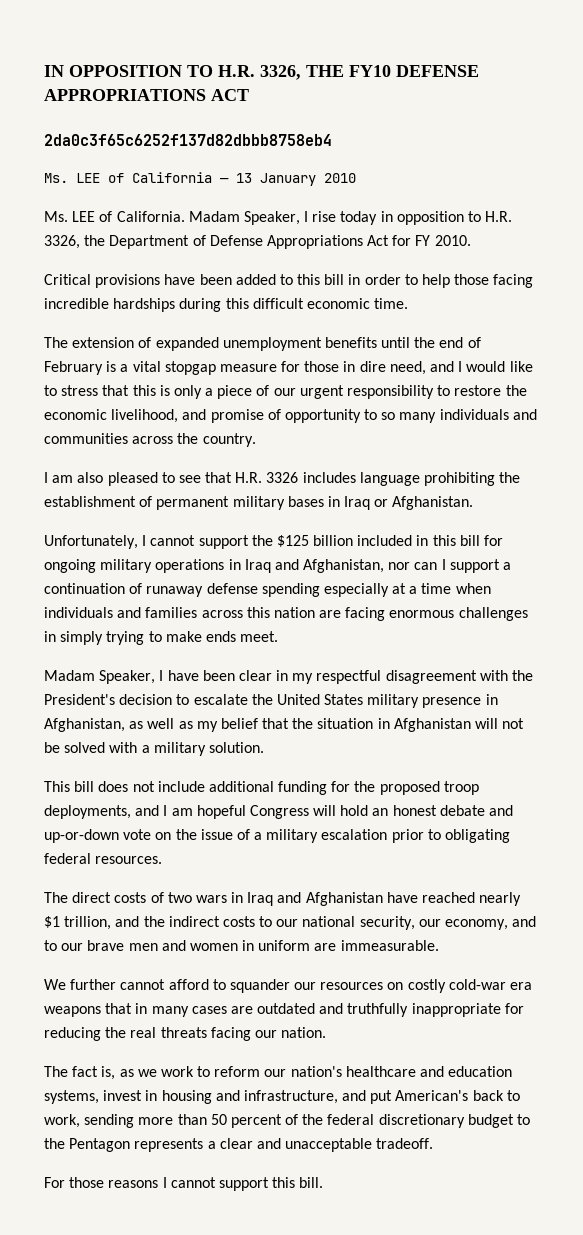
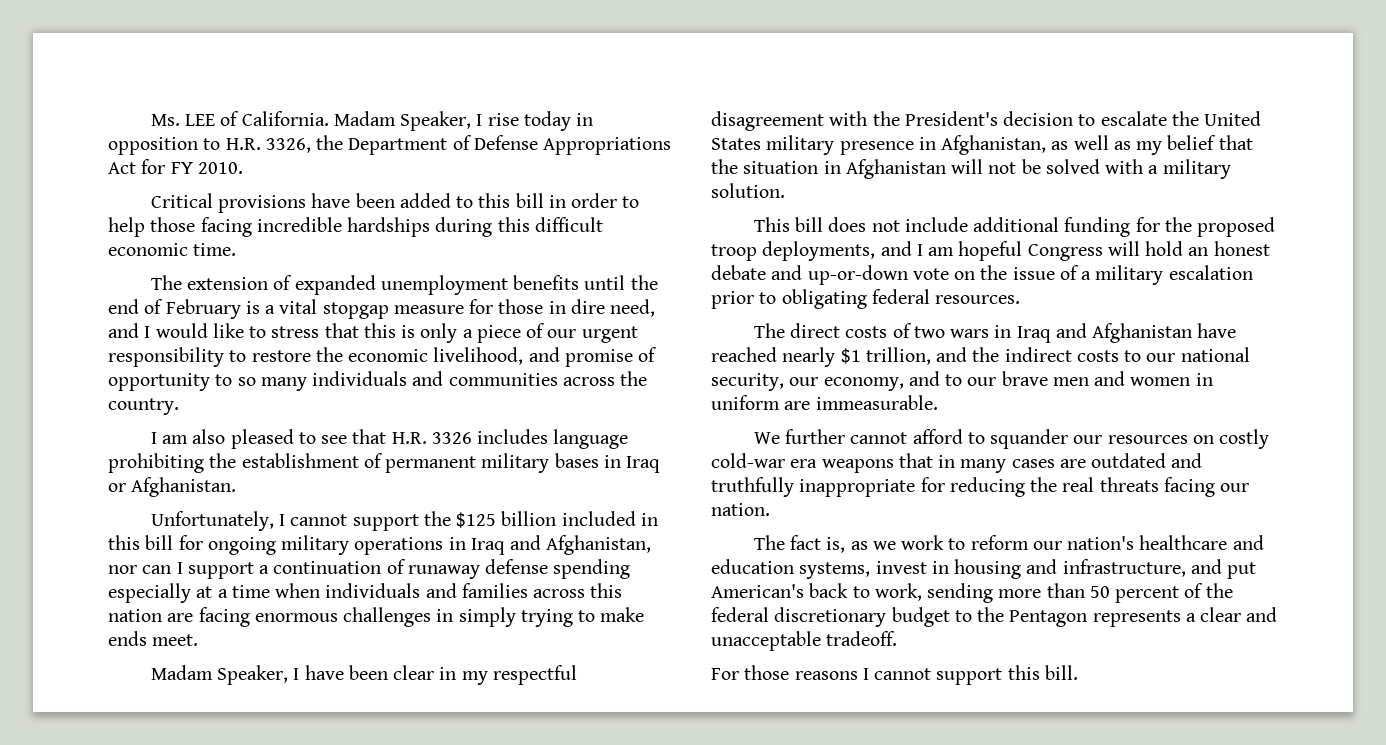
[44,65,479,80] [44,89,249,101] [44,134,332,146] [44,172,356,186] IN OPPOSITION TO H.R. 3326, THE FY10 DEFENSE APPROPRIATIONS ACT // 2da0c3f65c6252f137d82dbbb8758eb4 // Ms. LEE of California — 13 January 2010 // -> (150, 120) none

